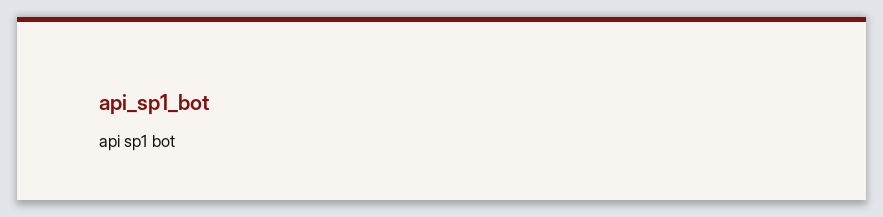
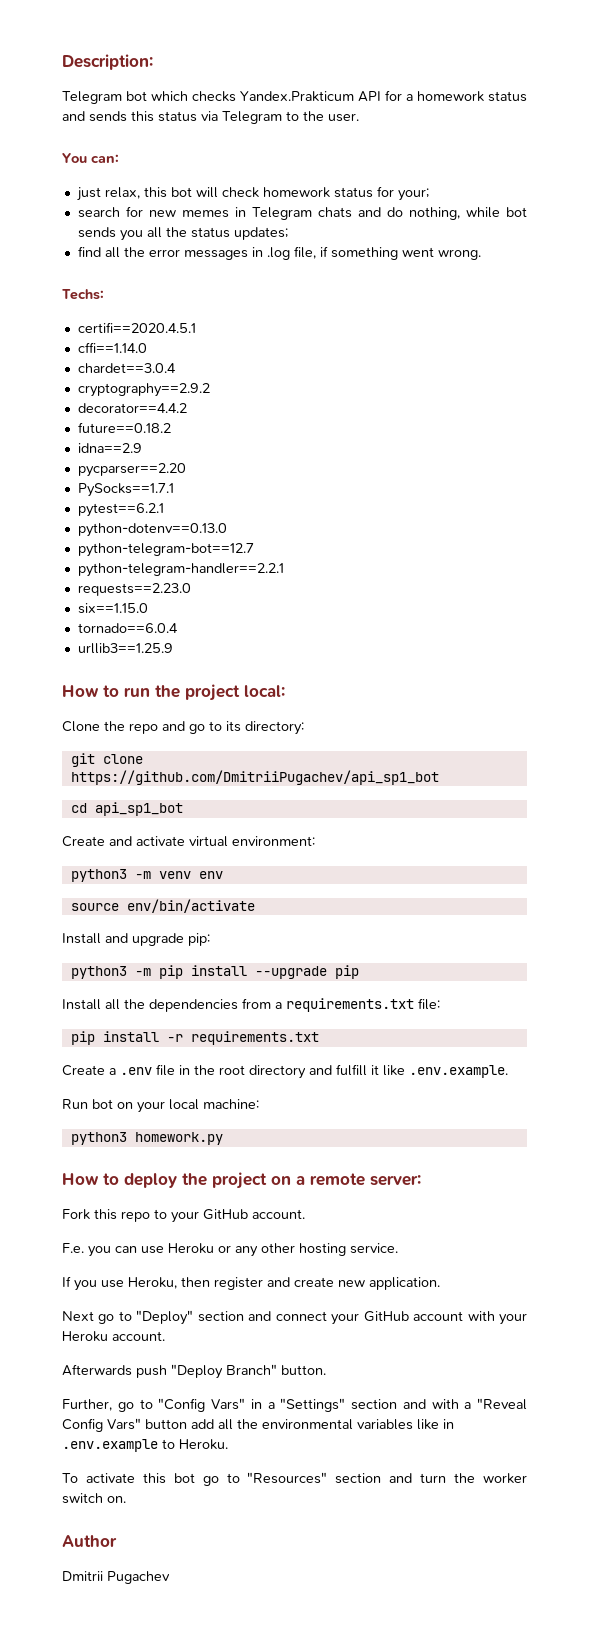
[99,94,209,115] [99,135,175,151] api_sp1_bot // api sp1 bot -> [62,54,153,70] [62,90,527,104] [62,111,359,124] [62,153,119,163] [76,186,429,201] [77,206,527,220] [77,227,288,241] [77,246,481,260] [62,289,104,300] [77,322,196,333] [77,342,147,353] [77,363,176,373] [77,383,210,397] [77,403,187,413] [77,422,171,433] [77,443,142,453] [77,463,186,477] [77,483,174,497] [77,503,164,517] [77,523,227,537] [77,543,254,557] [77,563,284,577] [77,583,191,596] [77,603,148,614] [77,623,178,633] [77,643,173,654] [62,684,285,701] [62,721,304,735] [70,753,143,767] [70,770,439,785] [70,802,183,816] [62,836,315,847] [70,869,223,882] [70,899,255,913] [62,933,210,946] [70,965,359,979] [62,998,440,1012] [70,1031,319,1045] [62,1064,508,1079] [62,1099,259,1113] [70,1132,223,1145] [62,1172,421,1189] [62,1209,305,1223] [62,1243,398,1257] [62,1276,440,1291] [62,1310,527,1325] [62,1331,165,1342] [62,1364,326,1379] [62,1398,527,1412] [62,1418,454,1432] [62,1439,228,1452] [62,1472,528,1486] [62,1493,126,1504] [62,1535,117,1547] [62,1571,170,1584] Description: // Telegram bot which checks Yandex.Prakticum API for a homework status and sends this status via Telegram to the user. // You can: // just relax, this bot will check homework status for your; // search for new memes in Telegram chats and do nothing, while bot sends you all the status updates; // find all the error messages in .log file, if something went wrong. // Techs: // certifi==2020.4.5.1 // cffi==1.14.0 // chardet==3.0.4 // cryptography==2.9.2 // decorator==4.4.2 // future==0.18.2 // idna==2.9 // pycparser==2.20 // PySocks==1.7.1 // pytest==6.2.1 // python-dotenv==0.13.0 // python-telegram-bot==12.7 // python-telegram-handler==2.2.1 // requests==2.23.0 // six==1.15.0 // tornado==6.0.4 // urllib3==1.25.9 // How to run the project local: // Clone the repo and go to its directory: // git clone https://github.com/DmitriiPugachev/api_sp1_bot // cd api_sp1_bot // Create and activate virtual environment: // python3 -m venv env // source env/bin/activate // Install and upgrade pip: // python3 -m pip install --upgrade pip // Install all the dependencies from a requirements.txt file: // pip install -r requirements.txt // Create a .env file in the root directory and fulfill it like .env.example. // Run bot on your local machine: // python3 homework.py // How to deploy the project on a remote server: // Fork this repo to your GitHub account. // F.e. you can use Heroku or any other hosting service. // If you use Heroku, then register and create new application. // Next go to "Deploy" section and connect your GitHub account with your Heroku account. // Afterwards push "Deploy Branch" button. // Further, go to "Config Vars" in a "Settings" section and with a "Reveal Config Vars" button add all the environmental variables like in .env.example to Heroku. // To activate this bot go to "Resources" section and turn the worker switch on. // Author // Dmitrii Pugachev

